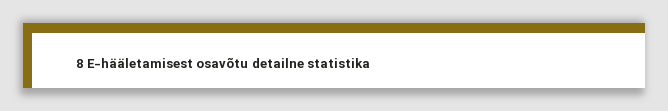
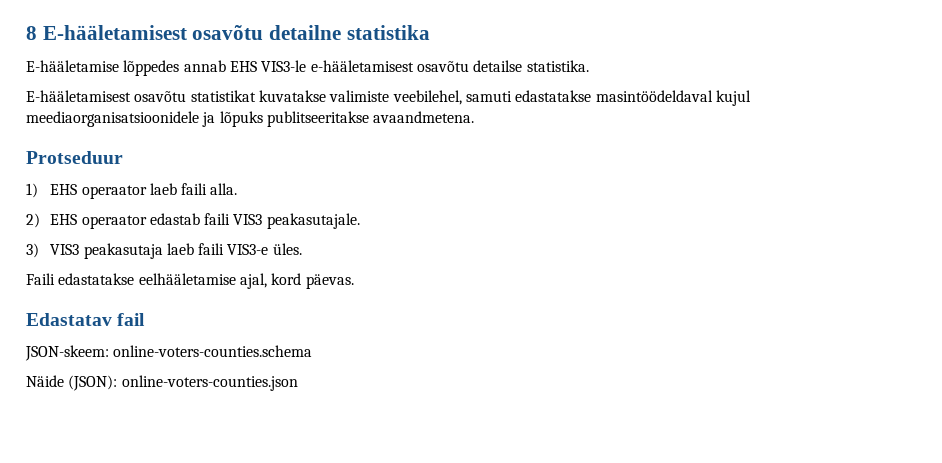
(371, 63) none -> [26,60,589,76] [26,90,751,106] [26,111,475,127] [26,151,123,164] [26,183,238,199] [26,213,360,229] [26,243,302,259] [26,273,354,289] [26,313,146,326] [25,345,313,361] [26,375,298,391] // E-hääletamise lõppedes annab EHS VIS3-le e-hääletamisest osavõtu detailse statistika. // E-hääletamisest osavõtu statistikat kuvatakse valimiste veebilehel, samuti edastatakse masintöödeldaval kujul meediaorganisatsioonidele ja lõpuks publitseeritakse avaandmetena. // Protseduur // 1) EHS operaator laeb faili alla. // 2) EHS operaator edastab faili VIS3 peakasutajale. // 3) VIS3 peakasutaja laeb faili VIS3-e üles. // Faili edastatakse eelhääletamise ajal, kord päevas. // Edastatav fail // JSON-skeem: online-voters-counties.schema // Näide (JSON): online-voters-counties.json

